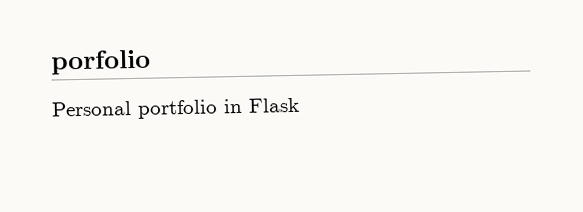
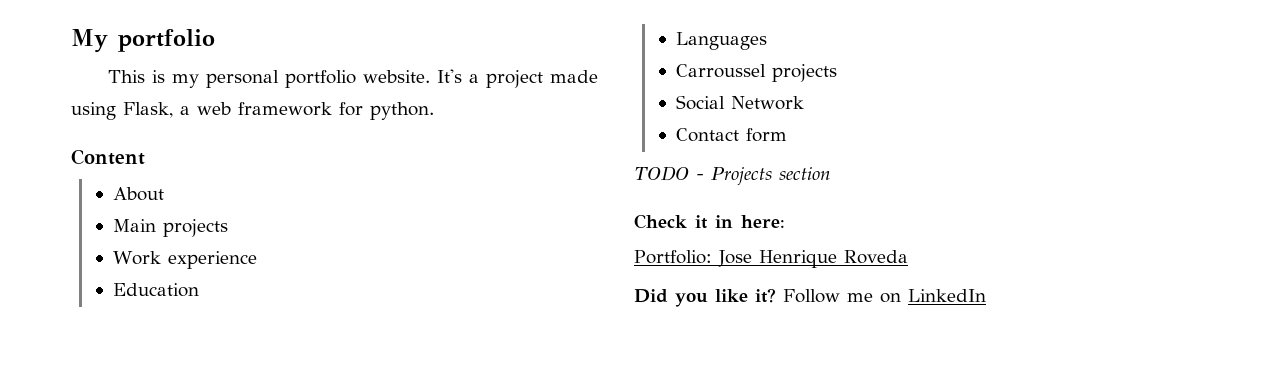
[50,49,151,75] [51,97,300,119] porfolio // Personal portfolio in Flask -> [71,29,215,53] [108,69,599,88] [71,102,434,120] [71,149,145,165] [113,187,165,201] [113,219,229,237] [113,251,258,269] [113,283,200,297] [676,32,768,50] [676,64,838,82] [676,95,805,110] [676,128,788,142] [634,166,830,185] [634,214,785,229] [634,250,908,268] [634,288,986,307] My portfolio // This is my personal portfolio website. It's a project made using Flask, a web framework for python. // Content // About // Main projects // Work experience // Education // Languages // Carroussel projects // Social Network // Contact form // TODO - Projects section // Check it in here: // Portfolio: Jose Henrique Roveda // Did you like it? Follow me on LinkedIn

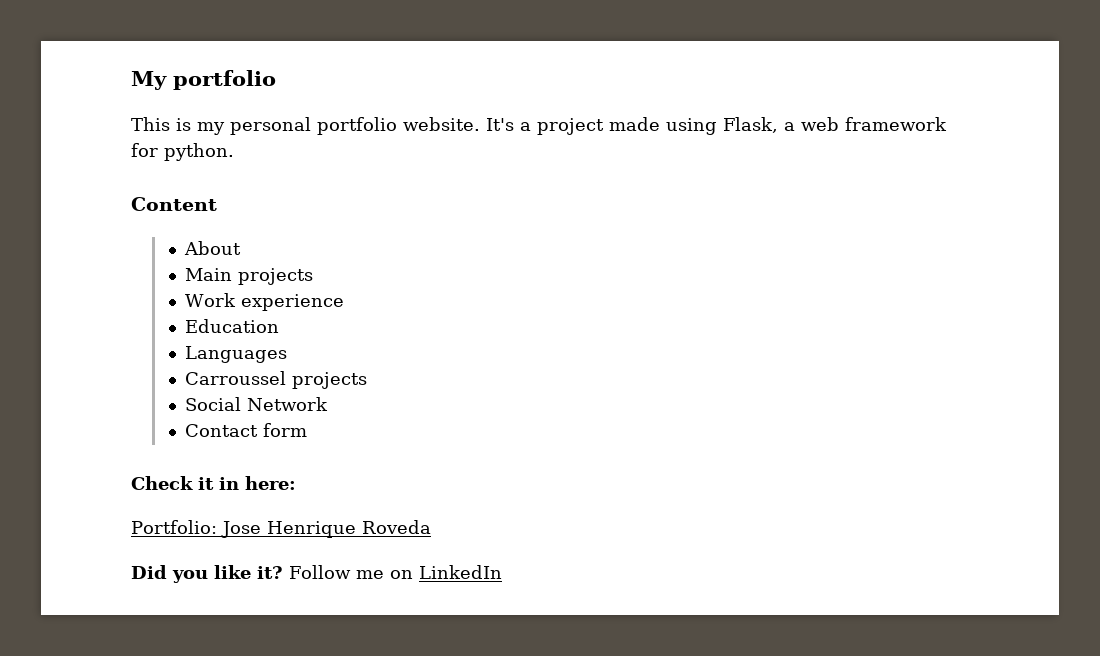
[634,166,830,185] // TODO - Projects section -> (307, 430) none

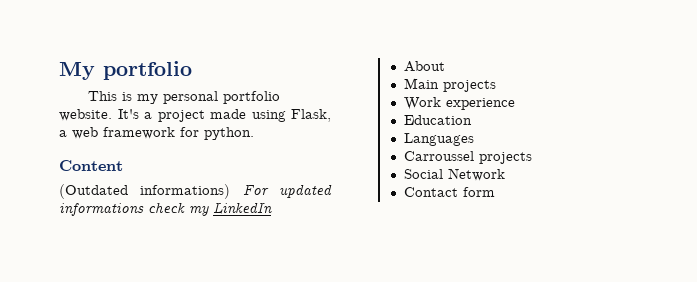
(217, 204) none -> [59,184,332,199] [59,202,272,216] // (Outdated informations) For updated informations check my LinkedIn
[131,476,296,490] [131,520,431,538] [131,565,502,583] // Check it in here: // Portfolio: Jose Henrique Roveda // Did you like it? Follow me on LinkedIn -> (496, 192) none

